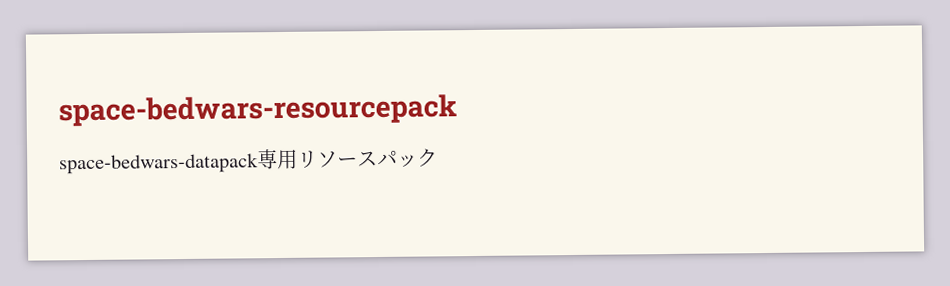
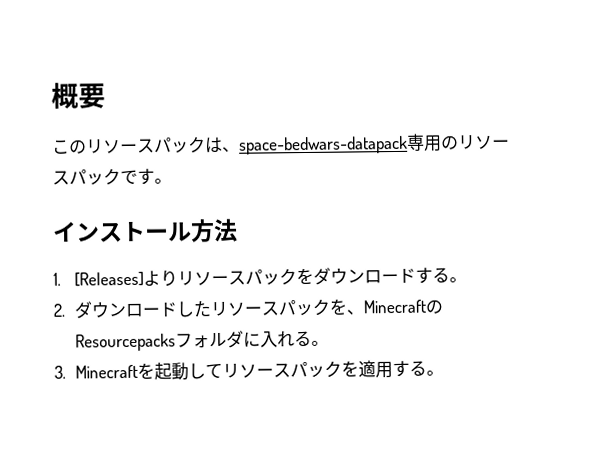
[58,94,457,127] [59,148,438,175] space-bedwars-resourcepack // space-bedwars-datapack専用リソースパック -> [51,82,106,109] [52,133,510,155] [52,168,172,186] [52,218,238,243] [53,267,468,287] [53,298,444,319] [75,330,330,352] [54,360,445,381] 概要 // このリソースパックは、space-bedwars-datapack専用のリソースパックです。 // インストール方法 // 1. [Releases]よりリソースパックをダウンロードする。 // 2.ダウンロードしたリソースパックを、MinecraftのResourcepacksフォルダに入れる。 // 3. Minecraftを起動してリソースパックを適用する。

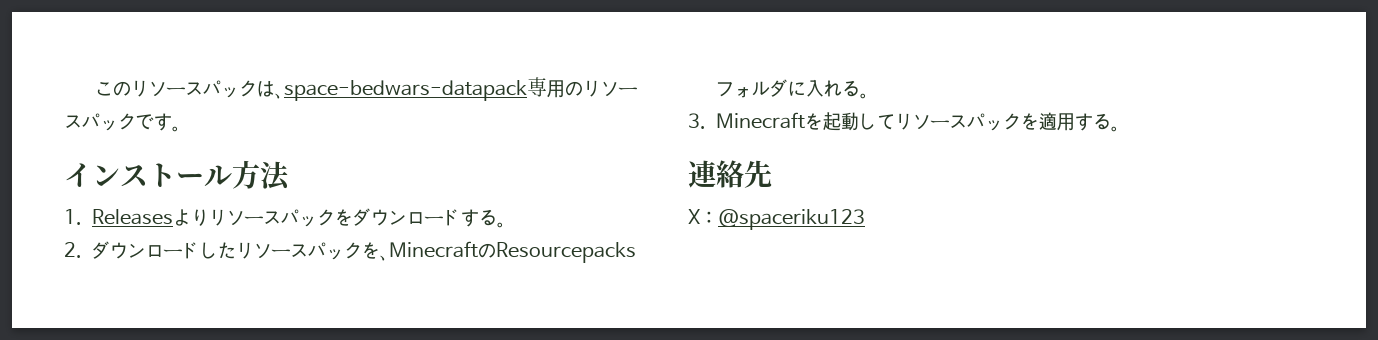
[51,82,106,109] 概要 // -> (95, 89) none
[74,271,145,287] [Releases] -> [92,209,173,225] Releases
(445, 373) none -> [688,160,772,188] [688,209,865,230] // 連絡先 // X：@spaceriku123

